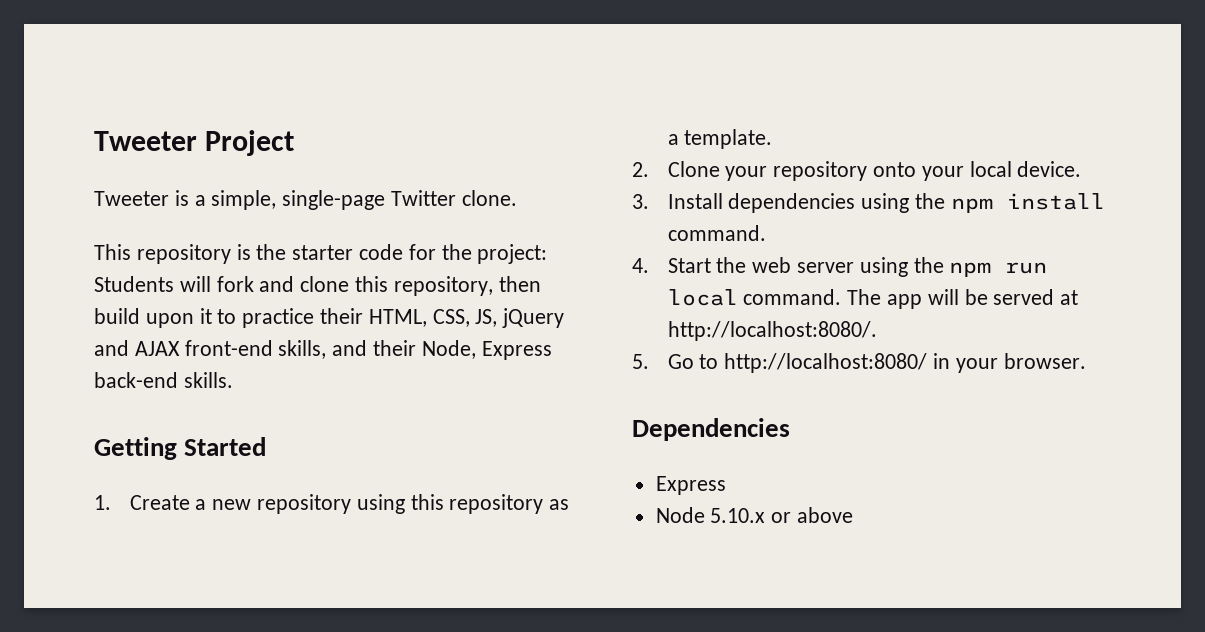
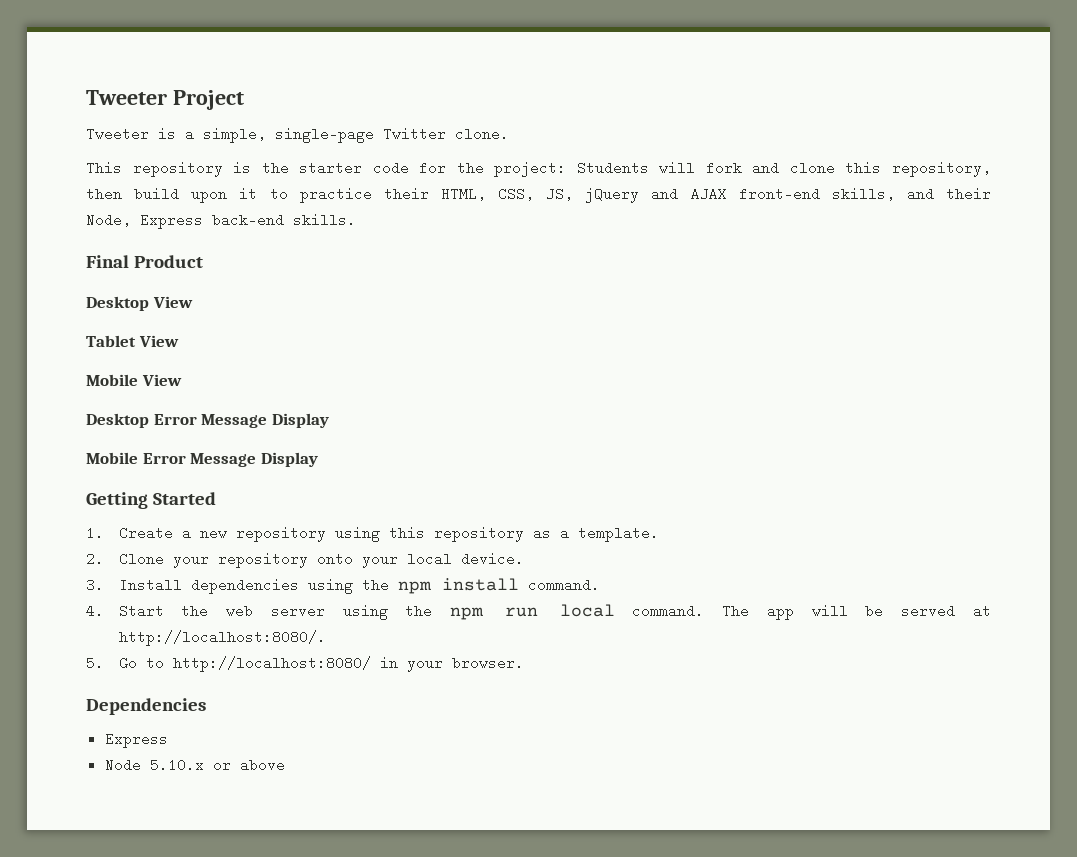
(233, 380) none -> [86,255,204,268] [86,296,193,311] [86,335,179,347] [86,374,182,386] [86,413,329,428] [86,452,318,467] // Final Product // Desktop View // Tablet View // Mobile View // Desktop Error Message Display // Mobile Error Message Display

